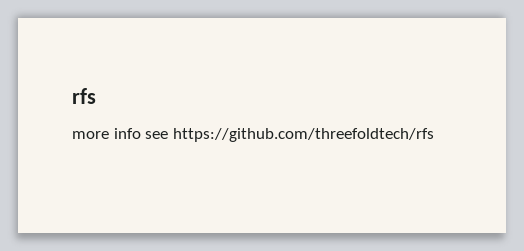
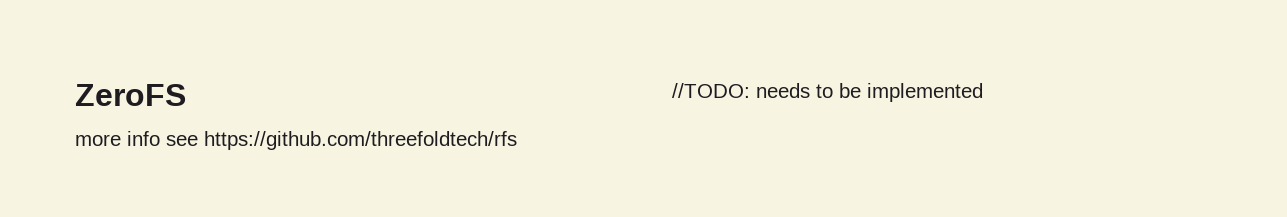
[72,88,96,104] rfs -> [75,84,186,106] ZeroFS
(434, 135) none -> [672,83,983,102] // //TODO: needs to be implemented

